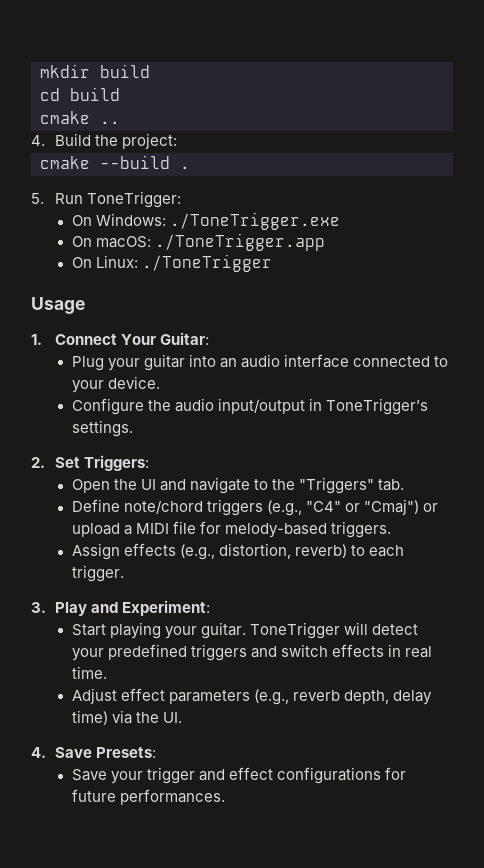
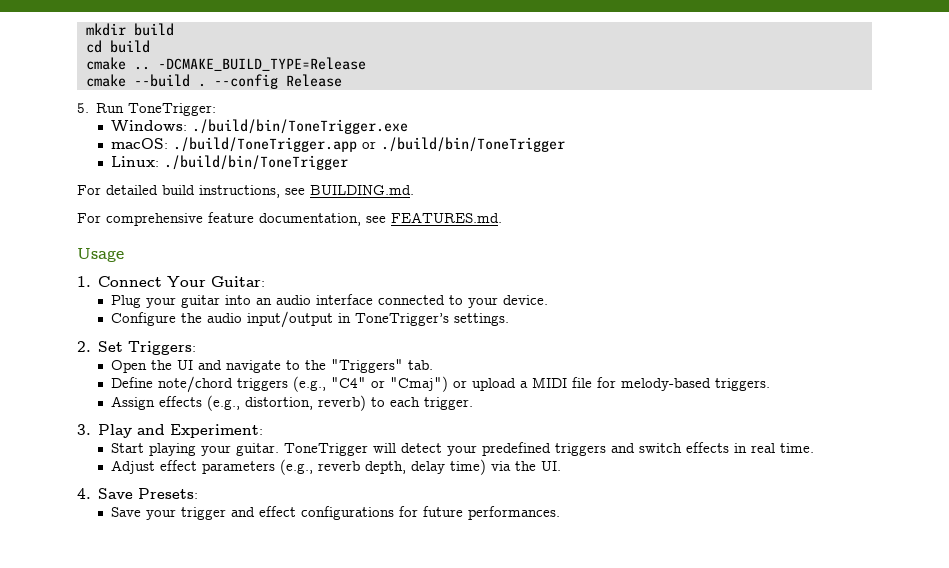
[31,133,178,149] // 4. Build the project: -> [157,57,366,71] -DCMAKE_BUILD_TYPE=Release
(190, 167) none -> [213,74,342,89] --config Release
[71,212,340,230] [71,233,325,251] [71,254,272,272] On Windows: ./ToneTrigger.exe // On macOS: ./ToneTrigger.app // On Linux: ./ToneTrigger -> [110,119,408,134] [110,137,565,152] [110,155,348,170] [77,185,414,198] [77,212,502,226] Windows: ./build/bin/ToneTrigger.exe // macOS: ./build/ToneTrigger.app or ./build/bin/ToneTrigger // Linux: ./build/bin/ToneTrigger // For detailed build instructions, see BUILDING.md. // For comprehensive feature documentation, see FEATURES.md.

